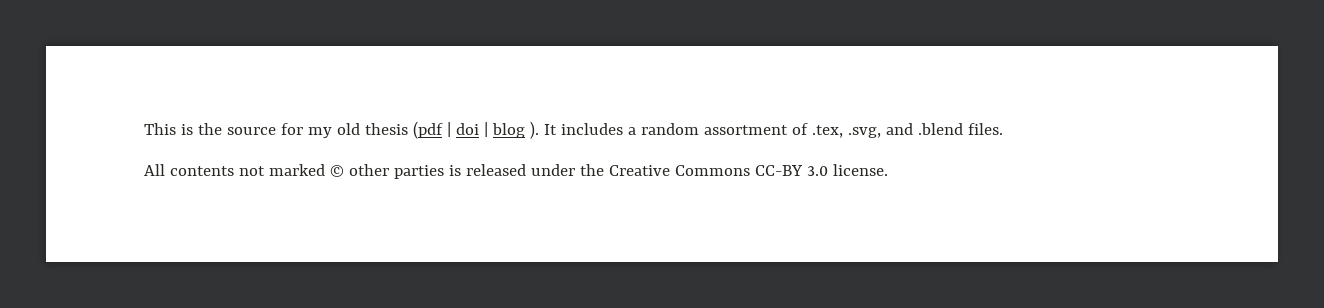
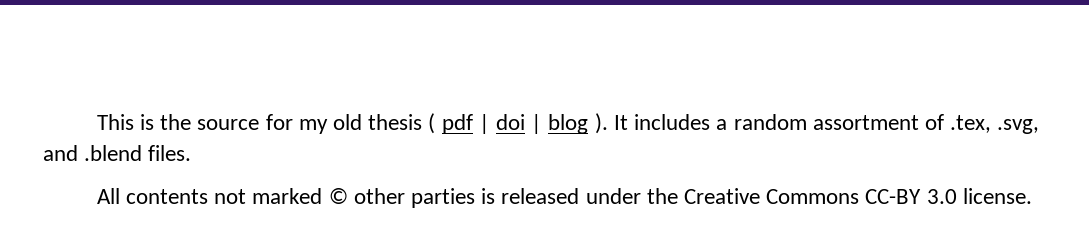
[412,121,443,139] (pdf -> [428,113,473,134] ( pdf

